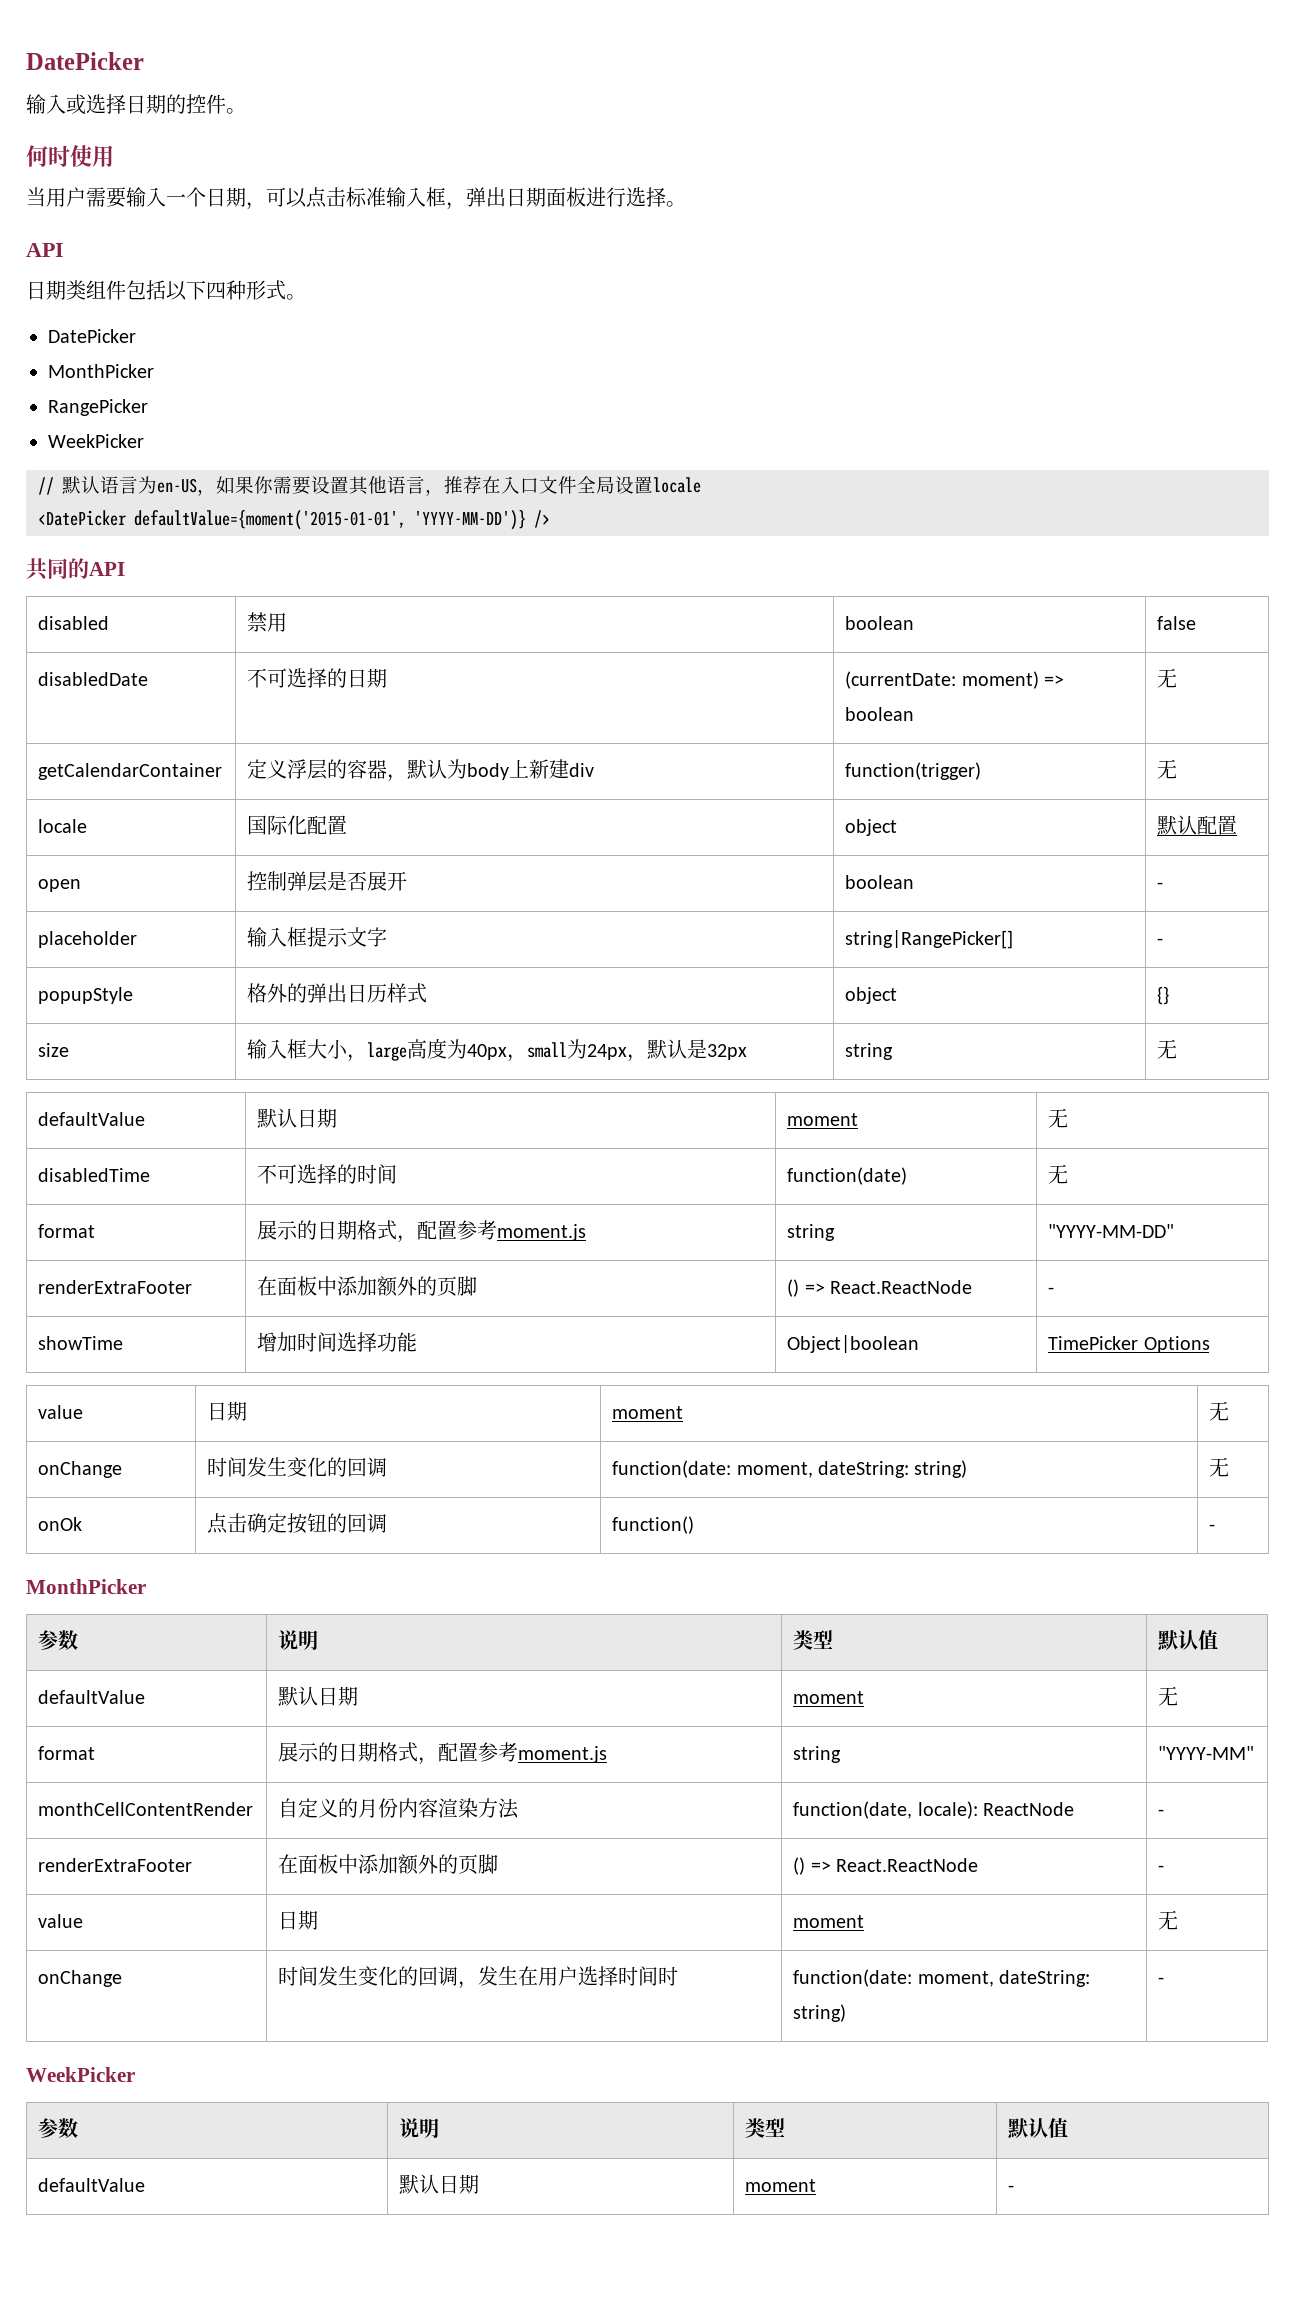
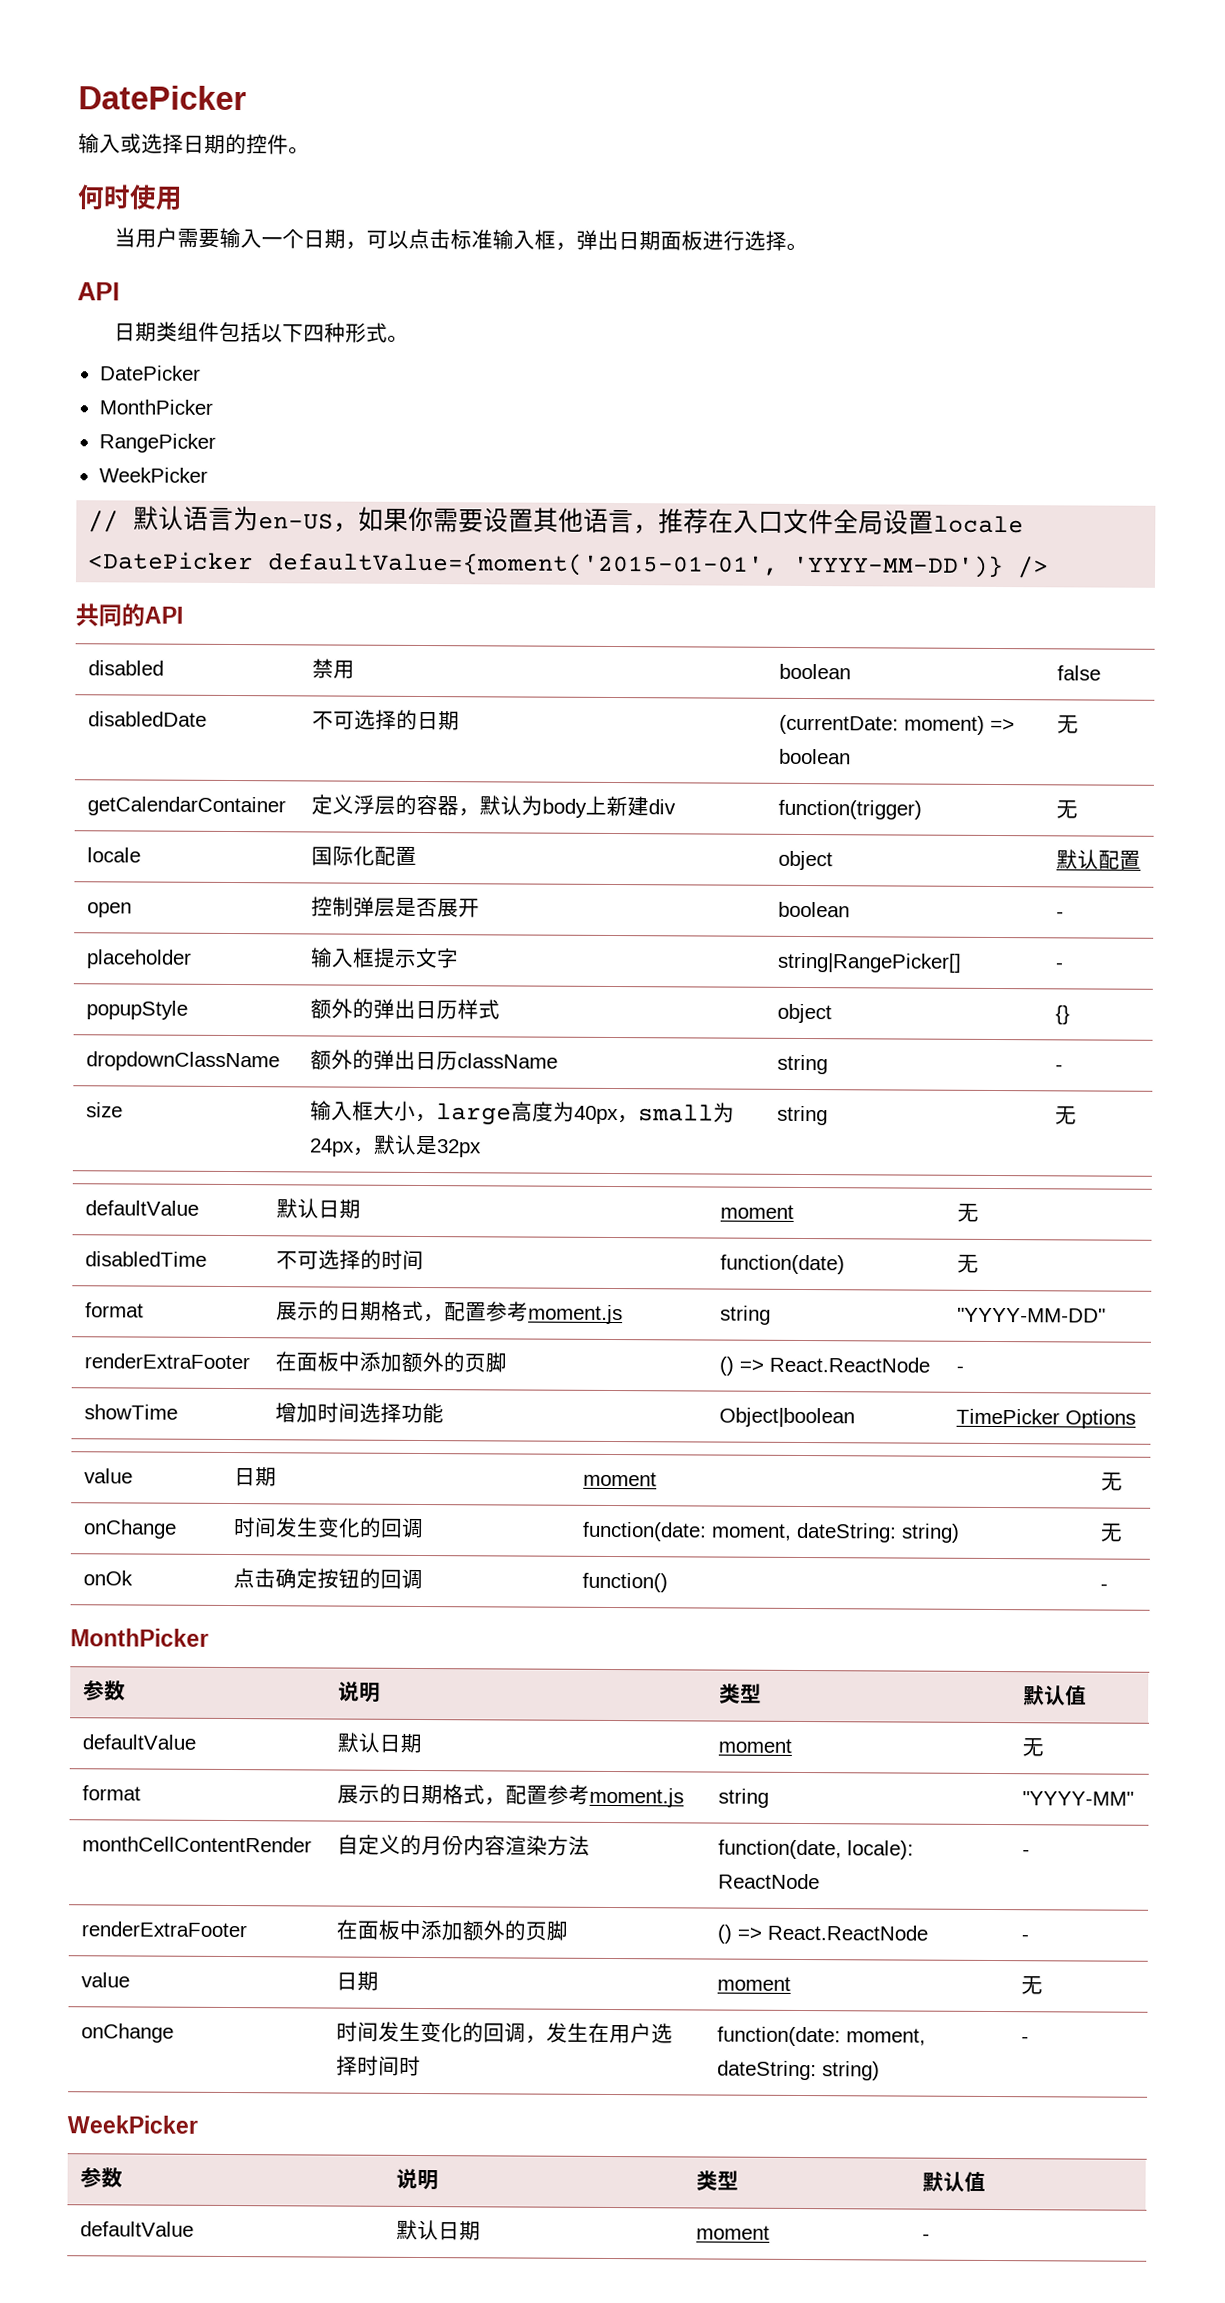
[247,983,268,1003] 格 -> [309,998,332,1020] 额
(1170, 995) none -> [85,1051,280,1072] [309,1049,558,1071] [776,1054,828,1075] [1054,1064,1063,1072] // dropdownClassName | 额外的弹出日历className | string | -

